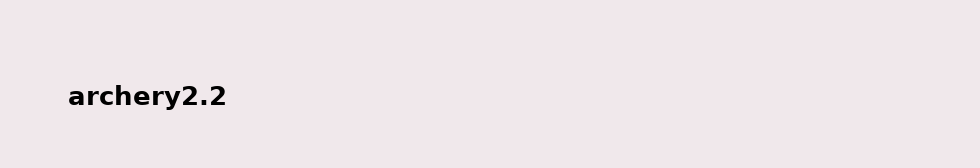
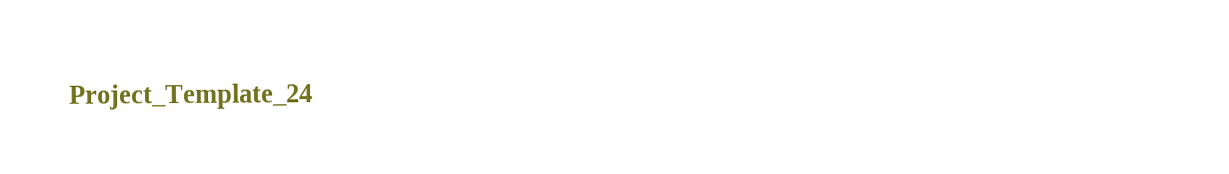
[68,85,227,110] archery2.2 -> [68,83,313,110] Project_Template_24

